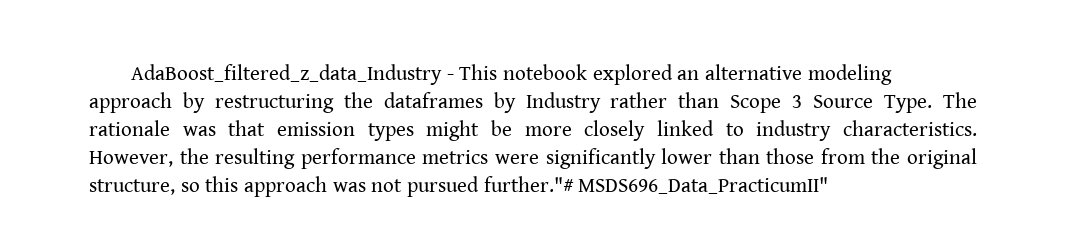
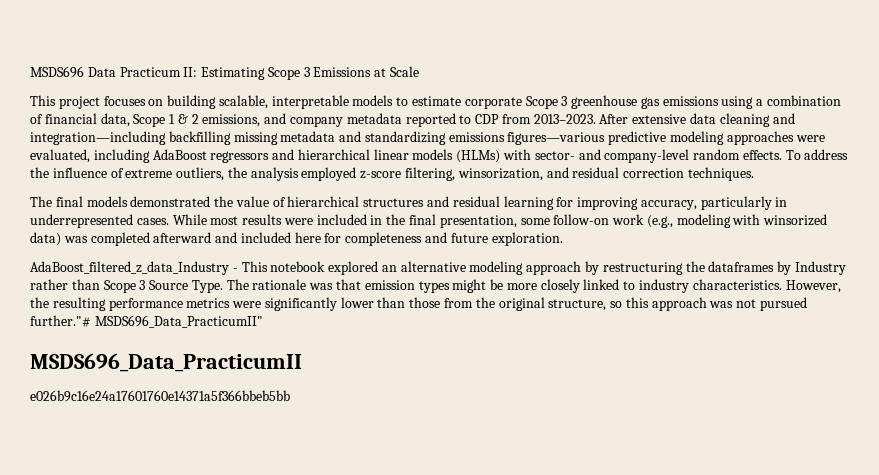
(130, 74) none -> [30,66,420,80] [30,95,842,109] [30,113,795,127] [30,131,825,145] [30,149,849,163] [30,167,754,181] [30,196,788,210] [30,214,828,228] [30,232,563,246] MSDS696 Data Practicum II: Estimating Scope 3 Emissions at Scale // This project focuses on building scalable, interpretable models to estimate corporate Scope 3 greenhouse gas emissions using a combination of financial data, Scope 1 & 2 emissions, and company metadata reported to CDP from 2013–2023. After extensive data cleaning and integration—including backfilling missing metadata and standardizing emissions figures—various predictive modeling approaches were evaluated, including AdaBoost regressors and hierarchical linear models (HLMs) with sector- and company-level random effects. To address the influence of extreme outliers, the analysis employed z-score filtering, winsorization, and residual correction techniques. // The final models demonstrated the value of hierarchical structures and residual learning for improving accuracy, particularly in underrepresented cases. While most results were included in the final presentation, some follow-on work (e.g., modeling with winsorized data) was completed afterward and included here for completeness and future exploration. //
(829, 185) none -> [30,353,302,372] [30,390,290,402] // MSDS696_Data_PracticumII // e026b9c16e24a17601760e14371a5f366bbeb5bb

